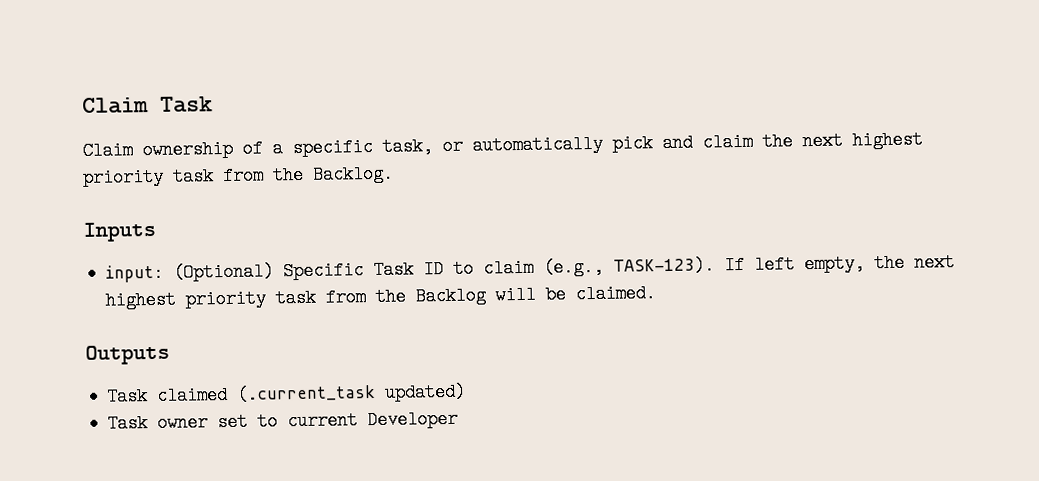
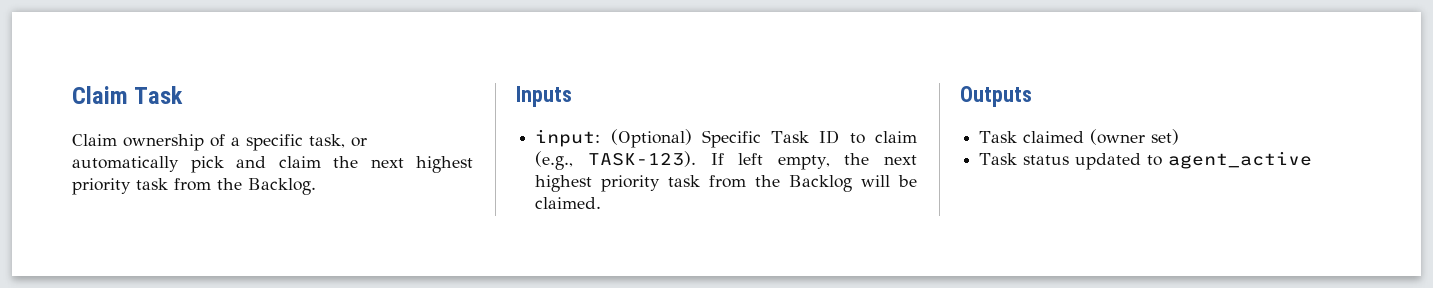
[236,382,467,404] [107,409,459,433] (.current_task updated) // Task owner set to current Developer -> [1090,129,1180,145] [979,151,1313,170] (owner set) // Task status updated to agent_active

